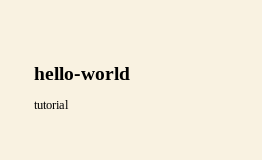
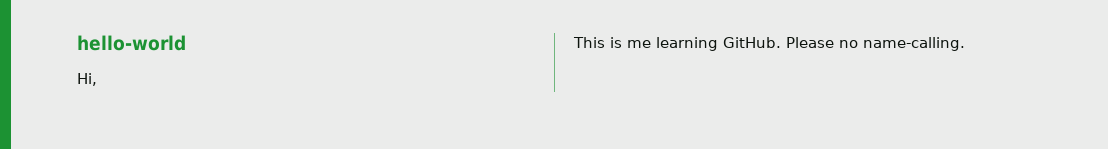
[34,100,69,109] tutorial -> [77,73,97,86] [573,37,965,51] Hi, // This is me learning GitHub. Please no name-calling.

